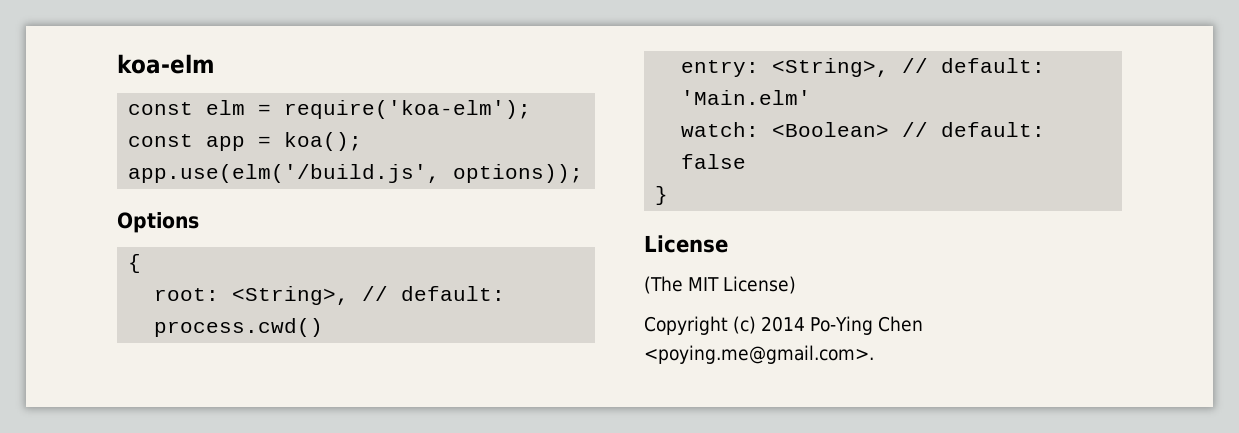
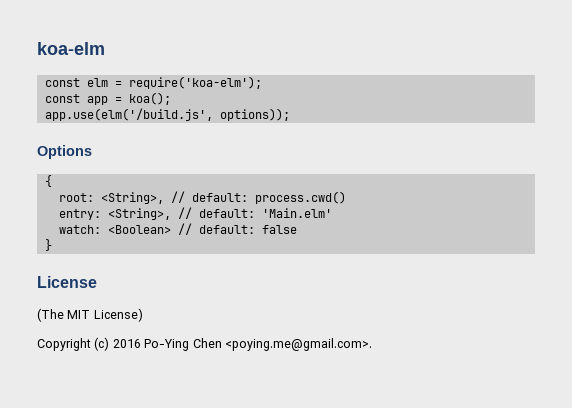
[761,316,806,332] 2014 -> [112,339,141,348] 2016

